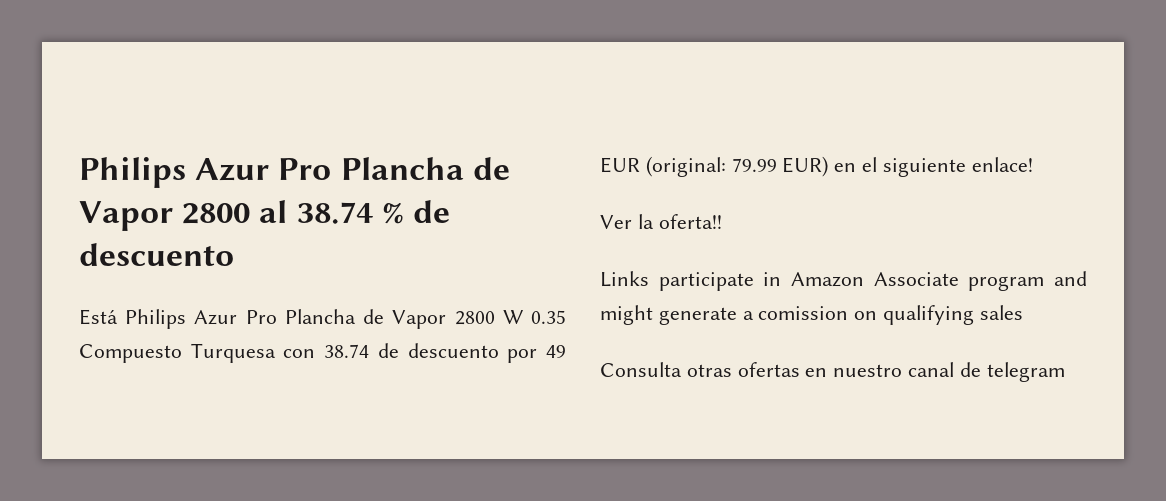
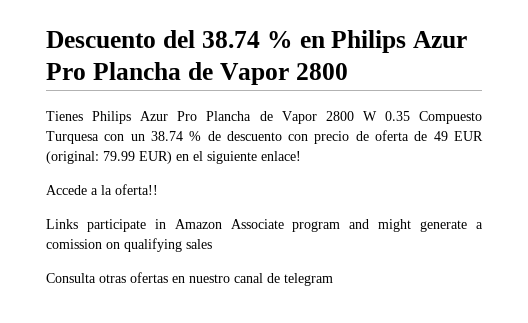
[79,157,510,188] [79,200,450,231] [79,243,234,266] [79,309,118,325] Philips Azur Pro Plancha de Vapor 2800 al 38.74 % de descuento // Está -> [46,30,468,53] [46,62,348,85] [46,111,83,121] Descuento del 38.74 % en Philips Azur Pro Plancha de Vapor 2800 // Tienes
[324,343,538,363] 38.74 de descuento por -> [130,130,428,144] un 38.74 % de descuento con precio de oferta de
[600,215,632,229] Ver -> [46,185,98,195] Accede a

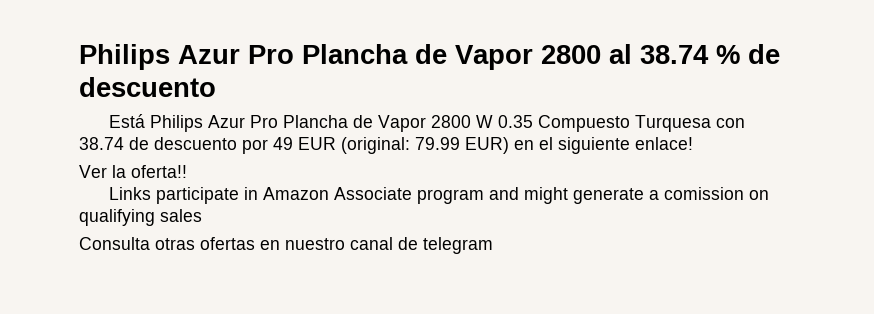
[46,30,468,53] [46,62,348,85] [46,111,83,121] Descuento del 38.74 % en Philips Azur Pro Plancha de Vapor 2800 // Tienes -> [79,44,780,70] [79,77,216,97] [109,114,146,128] Philips Azur Pro Plancha de Vapor 2800 al 38.74 % de descuento // Está
[130,130,428,144] un 38.74 % de descuento con precio de oferta de -> [79,137,268,154] 38.74 de descuento por
[46,185,98,195] Accede a -> [79,165,107,178] Ver

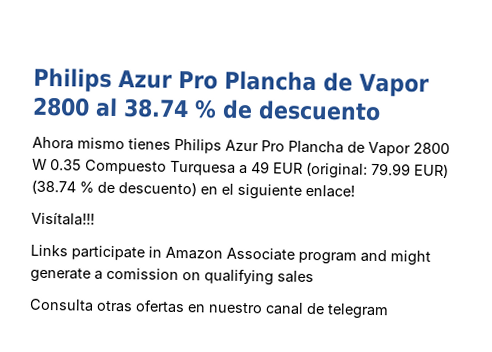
[109,114,146,128] Está -> [32,136,171,150] Ahora mismo tienes
[716,118,746,128] [79,137,268,154] con 38.74 de descuento por -> [239,164,248,175] a
(509, 145) none -> [31,179,197,197] (38.74 % de descuento)
[79,165,187,178] Ver la oferta!! -> [31,211,95,226] Visítala!!!

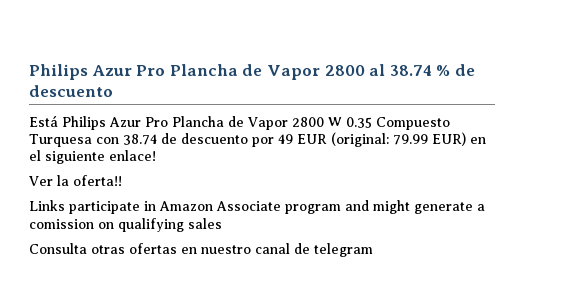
[32,136,171,150] Ahora mismo tienes -> [29,115,58,127] Está
[239,164,248,175] a -> [96,133,274,147] con 38.74 de descuento por
[31,179,197,197] (38.74 % de descuento) -> (466, 139) none
[31,211,95,226] Visítala!!! -> [29,175,122,186] Ver la oferta!!

